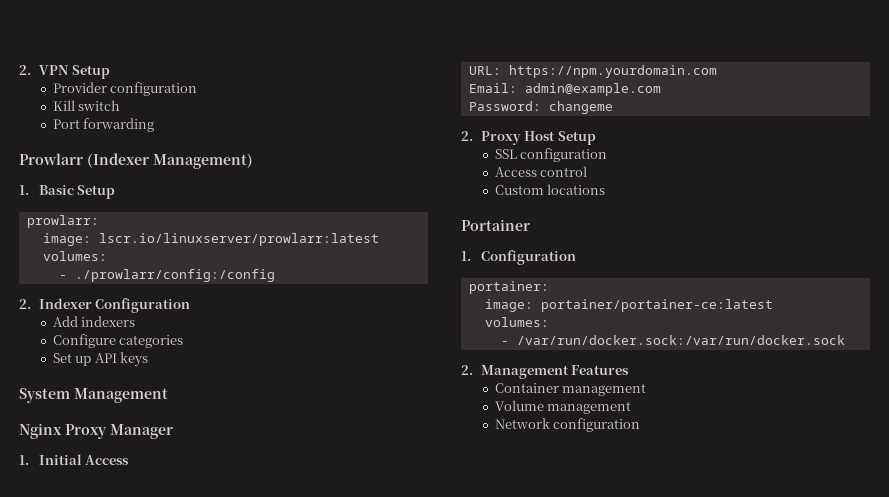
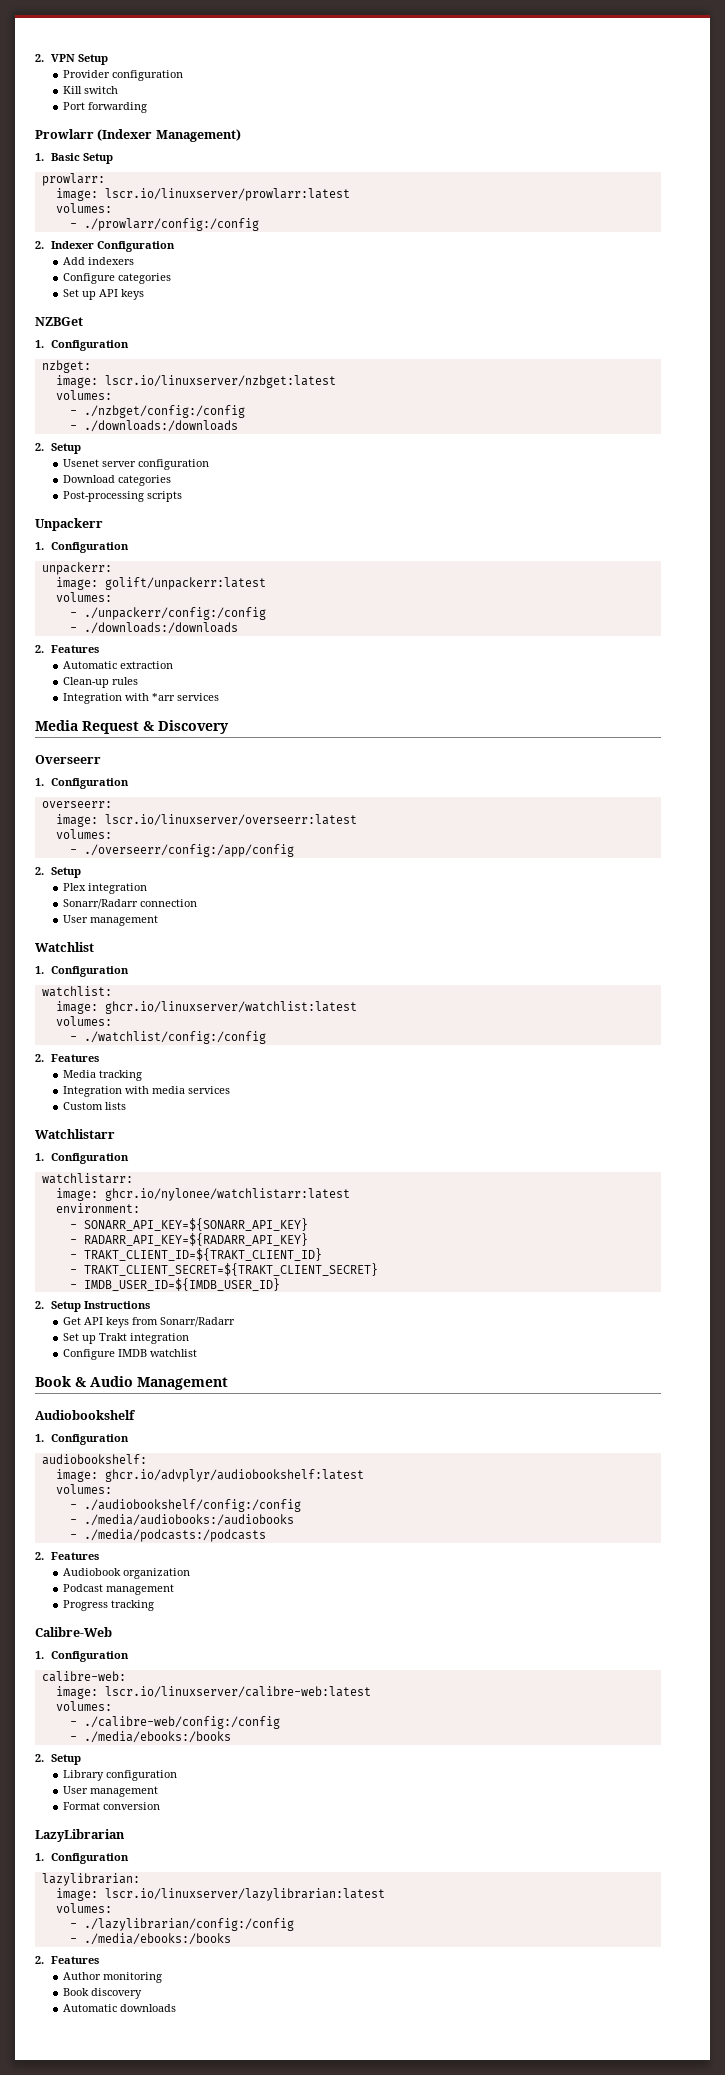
[19,388,168,403] [19,423,173,439] [19,454,130,465] [468,65,717,78] [468,83,661,96] [468,101,613,114] [461,131,596,145] [494,148,608,162] [494,166,588,177] [494,184,606,195] [461,219,530,231] [461,250,576,265] [468,281,549,294] [484,299,773,312] [484,317,549,327] [500,335,845,345] [461,365,630,379] [494,383,647,396] [494,400,632,414] [494,418,641,432] System Management // Nginx Proxy Manager // 1. Initial Access // URL: https://npm.yourdomain.com // Email: admin@example.com // Password: changeme // 2. Proxy Host Setup // SSL configuration // Access control // Custom locations // Portainer // 1. Configuration // portainer: // image: portainer/portainer-ce:latest // volumes: // - /var/run/docker.sock:/var/run/docker.sock // 2. Management Features // Container management // Volume management // Network configuration -> [35,317,83,326] [35,340,129,351] [41,360,91,373] [55,375,336,388] [55,390,112,400] [69,405,245,418] [69,420,238,432] [35,443,81,454] [62,459,209,470] [62,475,171,486] [62,491,182,502] [35,518,103,531] [35,542,129,553] [41,562,112,575] [55,577,266,590] [55,592,112,602] [69,607,266,620] [69,622,238,634] [35,645,99,653] [62,661,173,669] [62,677,138,688] [62,693,219,704] [35,720,229,734] [35,755,101,764] [35,778,129,789] [41,801,112,808] [55,814,357,827] [55,829,112,839] [69,844,294,857] [35,867,81,878] [62,883,147,894] [62,899,197,909] [62,915,158,926] [35,942,94,952] [35,966,129,977] [41,986,112,997] [55,1001,357,1014] [55,1016,112,1026] [69,1031,266,1044] [35,1054,99,1062] [62,1070,142,1081] [62,1086,230,1097] [62,1102,126,1110] [35,1129,115,1139] [35,1153,129,1164] [41,1173,133,1184] [55,1188,350,1201] [55,1203,140,1213] [69,1218,308,1231] [69,1233,308,1246] [69,1248,322,1261] [69,1263,378,1276] [69,1278,280,1291] [35,1301,150,1312] [62,1317,235,1328] [62,1333,189,1344] [62,1349,197,1360] [35,1376,228,1390] [35,1410,136,1420] [35,1434,129,1445] [41,1454,147,1465] [55,1469,364,1482] [55,1484,112,1494] [69,1499,301,1512] [69,1514,294,1526] [69,1529,266,1542] [35,1552,99,1560] [62,1568,190,1579] [62,1584,174,1595] [62,1600,154,1611] [35,1627,112,1637] [35,1651,129,1662] [41,1671,126,1682] [55,1686,371,1699] [55,1701,112,1711] [69,1716,280,1729] [69,1731,231,1743] [35,1754,81,1765] [62,1770,177,1781] [62,1786,158,1797] [62,1802,160,1810] [35,1829,125,1842] [35,1853,129,1864] [41,1873,140,1886] [55,1888,385,1901] [55,1903,112,1913] [69,1918,294,1931] [69,1933,231,1945] [35,1956,99,1964] [62,1972,162,1983] [62,1988,142,1999] [62,2004,176,2012] NZBGet // 1. Configuration // nzbget: // image: lscr.io/linuxserver/nzbget:latest // volumes: // - ./nzbget/config:/config // - ./downloads:/downloads // 2. Setup // Usenet server configuration // Download categories // Post-processing scripts // Unpackerr // 1. Configuration // unpackerr: // image: golift/unpackerr:latest // volumes: // - ./unpackerr/config:/config // - ./downloads:/downloads // 2. Features // Automatic extraction // Clean-up rules // Integration with *arr services // Media Request & Discovery // Overseerr // 1. Configuration // overseerr: // image: lscr.io/linuxserver/overseerr:latest // volumes: // - ./overseerr/config:/app/config // 2. Setup // Plex integration // Sonarr/Radarr connection // User management // Watchlist // 1. Configuration // watchlist: // image: ghcr.io/linuxserver/watchlist:latest // volumes: // - ./watchlist/config:/config // 2. Features // Media tracking // Integration with media services // Custom lists // Watchlistarr // 1. Configuration // watchlistarr: // image: ghcr.io/nylonee/watchlistarr:latest // environment: // - SONARR_API_KEY=${SONARR_API_KEY} // - RADARR_API_KEY=${RADARR_API_KEY} // - TRAKT_CLIENT_ID=${TRAKT_CLIENT_ID} // - TRAKT_CLIENT_SECRET=${TRAKT_CLIENT_SECRET} // - IMDB_USER_ID=${IMDB_USER_ID} // 2. Setup Instructions // Get API keys from Sonarr/Radarr // Set up Trakt integration // Configure IMDB watchlist // Book & Audio Management // Audiobookshelf // 1. Configuration // audiobookshelf: // image: ghcr.io/advplyr/audiobookshelf:latest // volumes: // - ./audiobookshelf/config:/config // - ./media/audiobooks:/audiobooks // - ./media/podcasts:/podcasts // 2. Features // Audiobook organization // Podcast management // Progress tracking // Calibre-Web // 1. Configuration // calibre-web: // image: lscr.io/linuxserver/calibre-web:latest // volumes: // - ./calibre-web/config:/config // - ./media/ebooks:/books // 2. Setup // Library configuration // User management // Format conversion // LazyLibrarian // 1. Configuration // lazylibrarian: // image: lscr.io/linuxserver/lazylibrarian:latest // volumes: // - ./lazylibrarian/config:/config // - ./media/ebooks:/books // 2. Features // Author monitoring // Book discovery // Automatic downloads

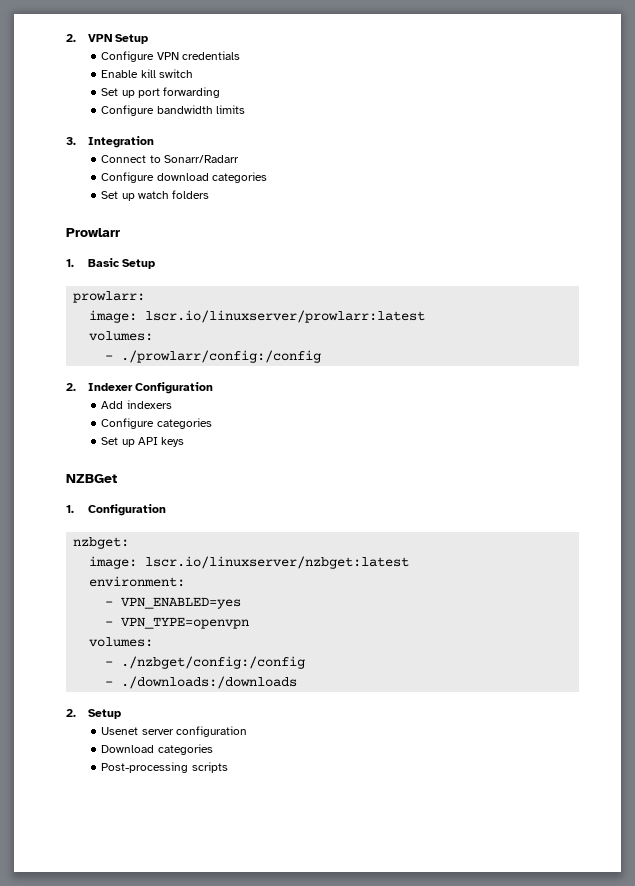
[62,70,183,81] [62,86,118,94] [62,102,147,113] Provider configuration // Kill switch // Port forwarding -> [101,51,240,62] [101,69,193,78] [101,87,221,98] [101,105,245,116] [66,136,155,148] [101,155,239,163] [101,172,267,183] [101,190,210,201] Configure VPN credentials // Enable kill switch // Set up port forwarding // Configure bandwidth limits // 3. Integration // Connect to Sonarr/Radarr // Configure download categories // Set up watch folders
[97,129,241,142] (Indexer Management) -> (120, 232) none
(336, 381) none -> [89,576,186,587] [105,597,242,609] [105,617,250,629] // environment: // - VPN_ENABLED=yes // - VPN_TYPE=openvpn
[35,518,103,531] [35,542,129,553] [41,562,112,575] [55,577,266,590] [55,592,112,602] [69,607,266,620] [69,622,238,634] [35,645,99,653] [62,661,173,669] [62,677,138,688] [62,693,219,704] [35,720,229,734] [35,755,101,764] [35,778,129,789] [41,801,112,808] [55,814,357,827] [55,829,112,839] [69,844,294,857] [35,867,81,878] [62,883,147,894] [62,899,197,909] [62,915,158,926] [35,942,94,952] [35,966,129,977] [41,986,112,997] [55,1001,357,1014] [55,1016,112,1026] [69,1031,266,1044] [35,1054,99,1062] [62,1070,142,1081] [62,1086,230,1097] [62,1102,126,1110] [35,1129,115,1139] [35,1153,129,1164] [41,1173,133,1184] [55,1188,350,1201] [55,1203,140,1213] [69,1218,308,1231] [69,1233,308,1246] [69,1248,322,1261] [69,1263,378,1276] [69,1278,280,1291] [35,1301,150,1312] [62,1317,235,1328] [62,1333,189,1344] [62,1349,197,1360] [35,1376,228,1390] [35,1410,136,1420] [35,1434,129,1445] [41,1454,147,1465] [55,1469,364,1482] [55,1484,112,1494] [69,1499,301,1512] [69,1514,294,1526] [69,1529,266,1542] [35,1552,99,1560] [62,1568,190,1579] [62,1584,174,1595] [62,1600,154,1611] [35,1627,112,1637] [35,1651,129,1662] [41,1671,126,1682] [55,1686,371,1699] [55,1701,112,1711] [69,1716,280,1729] [69,1731,231,1743] [35,1754,81,1765] [62,1770,177,1781] [62,1786,158,1797] [62,1802,160,1810] [35,1829,125,1842] [35,1853,129,1864] [41,1873,140,1886] [55,1888,385,1901] [55,1903,112,1913] [69,1918,294,1931] [69,1933,231,1945] [35,1956,99,1964] [62,1972,162,1983] [62,1988,142,1999] [62,2004,176,2012] // Unpackerr // 1. Configuration // unpackerr: // image: golift/unpackerr:latest // volumes: // - ./unpackerr/config:/config // - ./downloads:/downloads // 2. Features // Automatic extraction // Clean-up rules // Integration with *arr services // Media Request & Discovery // Overseerr // 1. Configuration // overseerr: // image: lscr.io/linuxserver/overseerr:latest // volumes: // - ./overseerr/config:/app/config // 2. Setup // Plex integration // Sonarr/Radarr connection // User management // Watchlist // 1. Configuration // watchlist: // image: ghcr.io/linuxserver/watchlist:latest // volumes: // - ./watchlist/config:/config // 2. Features // Media tracking // Integration with media services // Custom lists // Watchlistarr // 1. Configuration // watchlistarr: // image: ghcr.io/nylonee/watchlistarr:latest // environment: // - SONARR_API_KEY=${SONARR_API_KEY} // - RADARR_API_KEY=${RADARR_API_KEY} // - TRAKT_CLIENT_ID=${TRAKT_CLIENT_ID} // - TRAKT_CLIENT_SECRET=${TRAKT_CLIENT_SECRET} // - IMDB_USER_ID=${IMDB_USER_ID} // 2. Setup Instructions // Get API keys from Sonarr/Radarr // Set up Trakt integration // Configure IMDB watchlist // Book & Audio Management // Audiobookshelf // 1. Configuration // audiobookshelf: // image: ghcr.io/advplyr/audiobookshelf:latest // volumes: // - ./audiobookshelf/config:/config // - ./media/audiobooks:/audiobooks // - ./media/podcasts:/podcasts // 2. Features // Audiobook organization // Podcast management // Progress tracking // Calibre-Web // 1. Configuration // calibre-web: // image: lscr.io/linuxserver/calibre-web:latest // volumes: // - ./calibre-web/config:/config // - ./media/ebooks:/books // 2. Setup // Library configuration // User management // Format conversion // LazyLibrarian // 1. Configuration // lazylibrarian: // image: lscr.io/linuxserver/lazylibrarian:latest // volumes: // - ./lazylibrarian/config:/config // - ./media/ebooks:/books // 2. Features // Author monitoring // Book discovery // Automatic downloads -> (228, 767) none

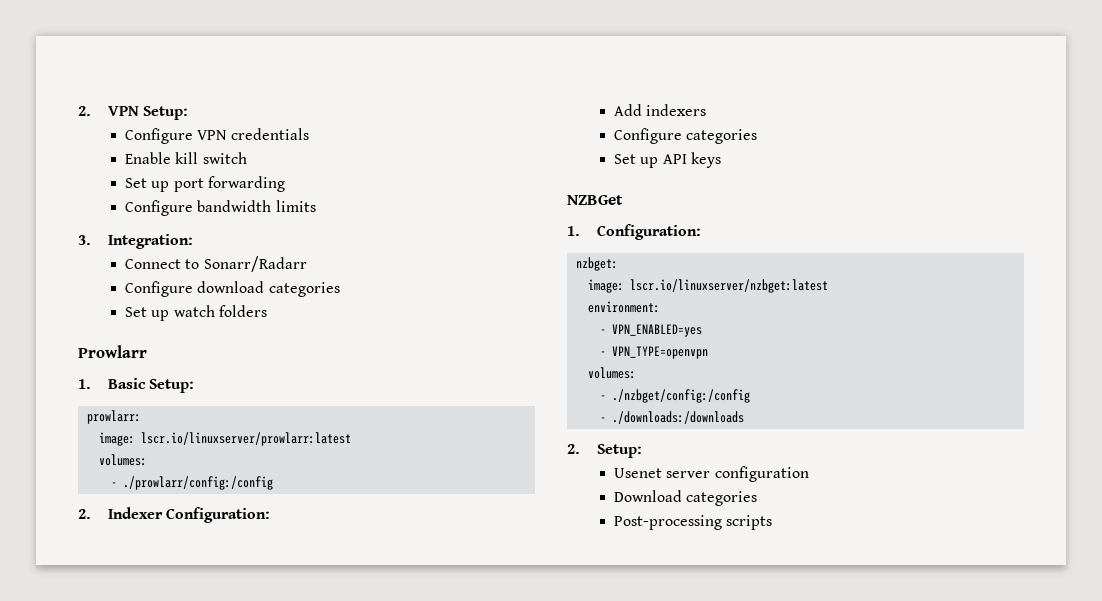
[115,34,149,44] Setup -> [143,106,189,120] Setup:
[88,136,155,148] Integration -> [108,234,194,249] Integration:
[122,259,156,269] Setup -> [149,379,195,393] Setup:
[135,382,214,394] Configuration -> [166,507,271,523] Configuration:
[88,504,167,516] Configuration -> [597,224,702,240] Configuration:
[88,709,122,719] Setup -> [597,444,643,458] Setup:

